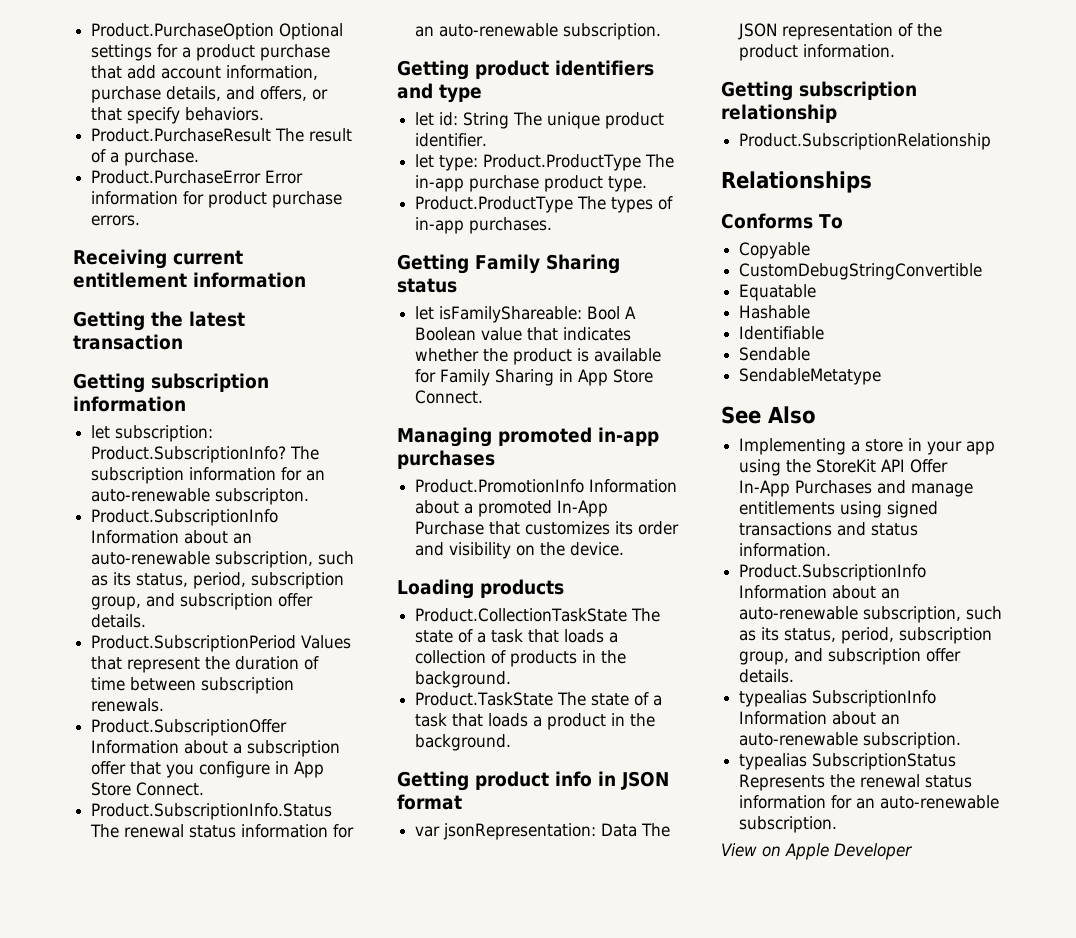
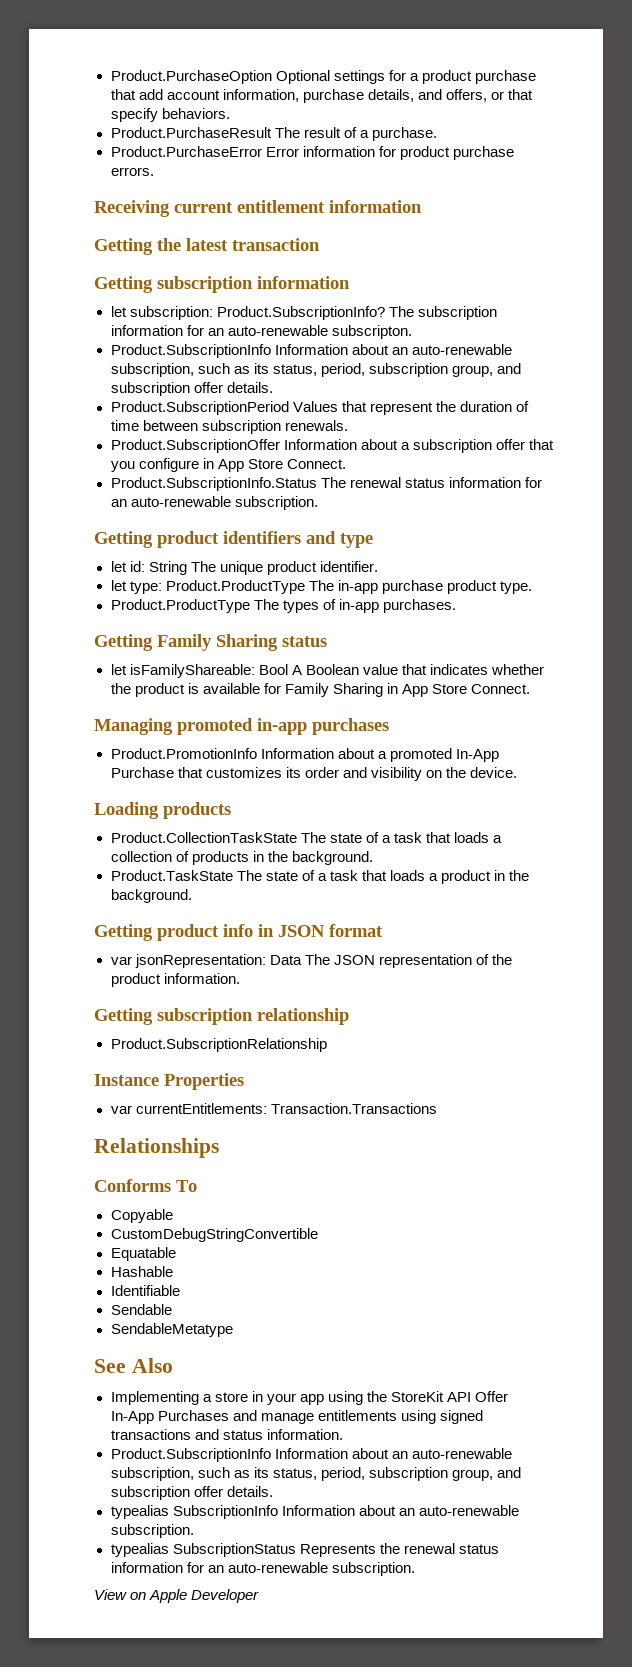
(992, 141) none -> [94,1073,244,1090] [110,1103,437,1114] // Instance Properties // var currentEntitlements: Transaction.Transactions

